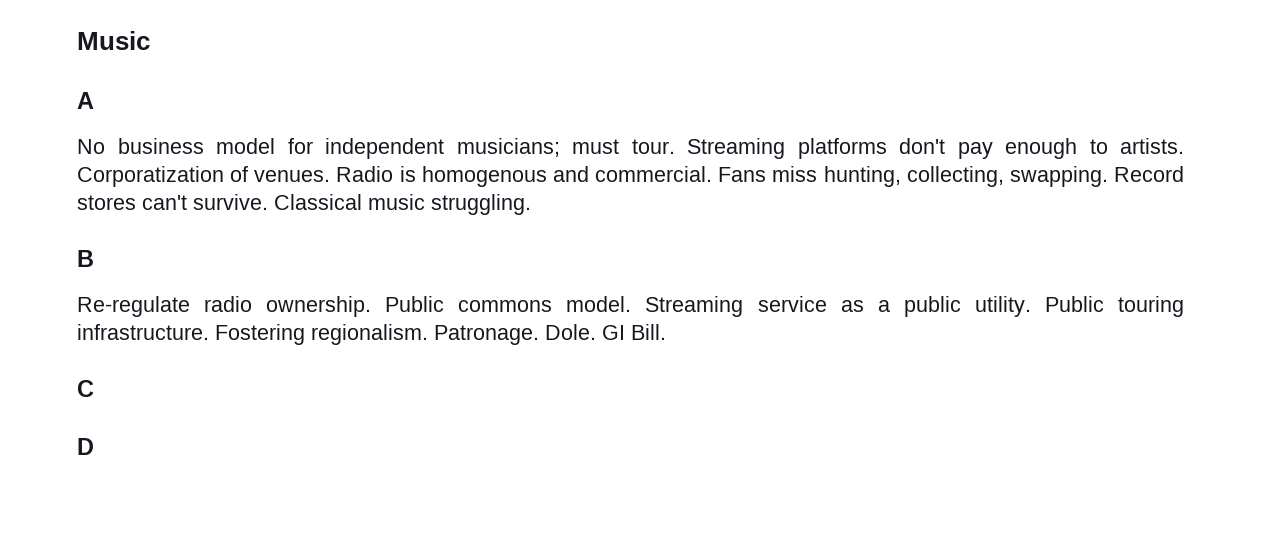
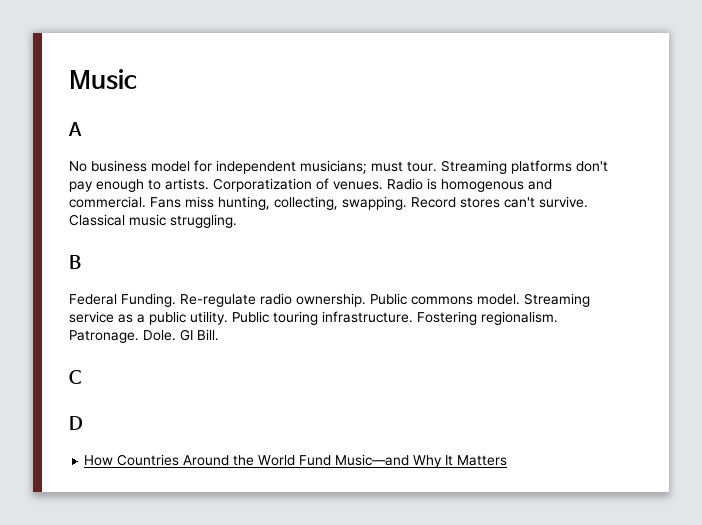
(94, 258) none -> [69,293,176,307] Federal Funding.
(94, 446) none -> [84,454,508,468] // How Countries Around the World Fund Music—and Why It Matters

